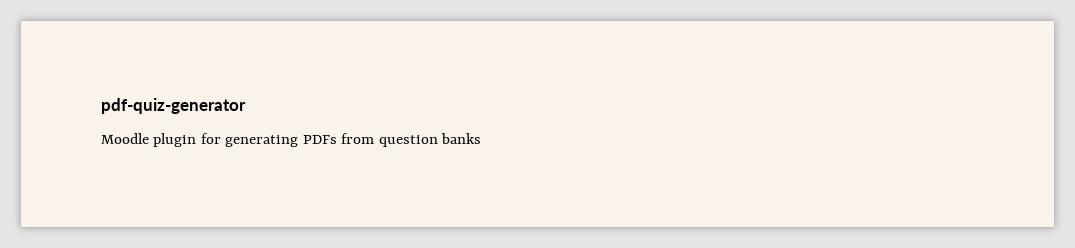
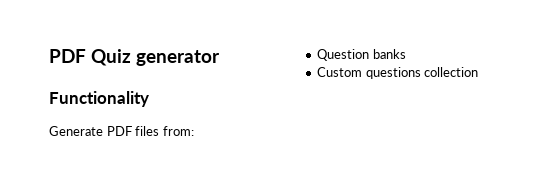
[101,98,246,114] [101,133,482,147] pdf-quiz-generator // Moodle plugin for generating PDFs from question banks -> [49,49,220,66] [49,91,149,107] [49,126,194,136] [317,49,406,61] [317,67,479,79] PDF Quiz generator // Functionality // Generate PDF files from: // Question banks // Custom questions collection

